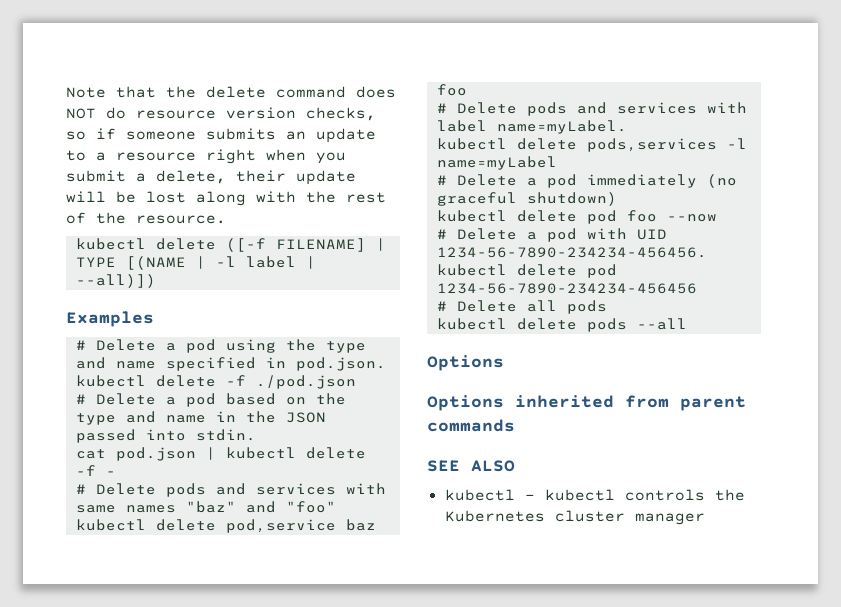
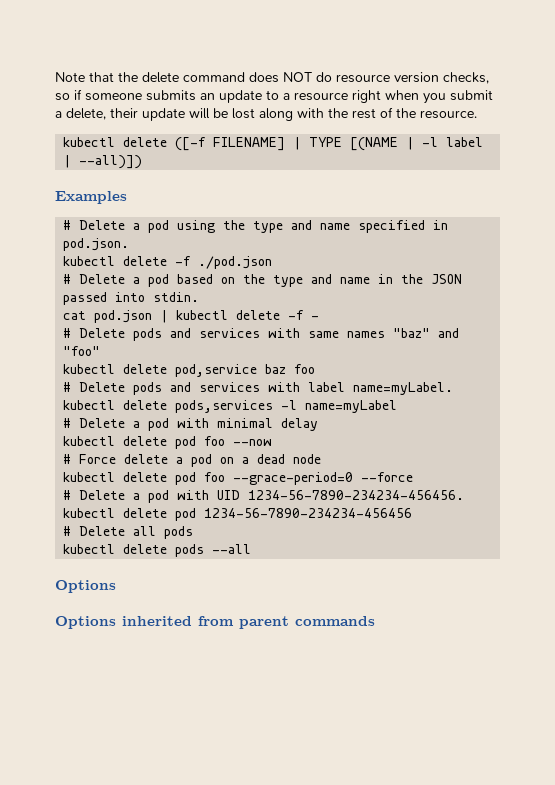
[586,174,737,188] [436,192,617,206] immediately (no graceful shutdown) -> [177,418,319,431] with minimal delay
(717, 218) none -> [63,454,322,467] [63,472,414,485] // # Force delete a pod on a dead node // kubectl delete pod foo --grace-period=0 --force
[427,460,515,472] [444,489,745,501] [444,510,705,525] // SEE ALSO // kubectl - kubectl controls the Kubernetes cluster manager -> (375, 621) none

